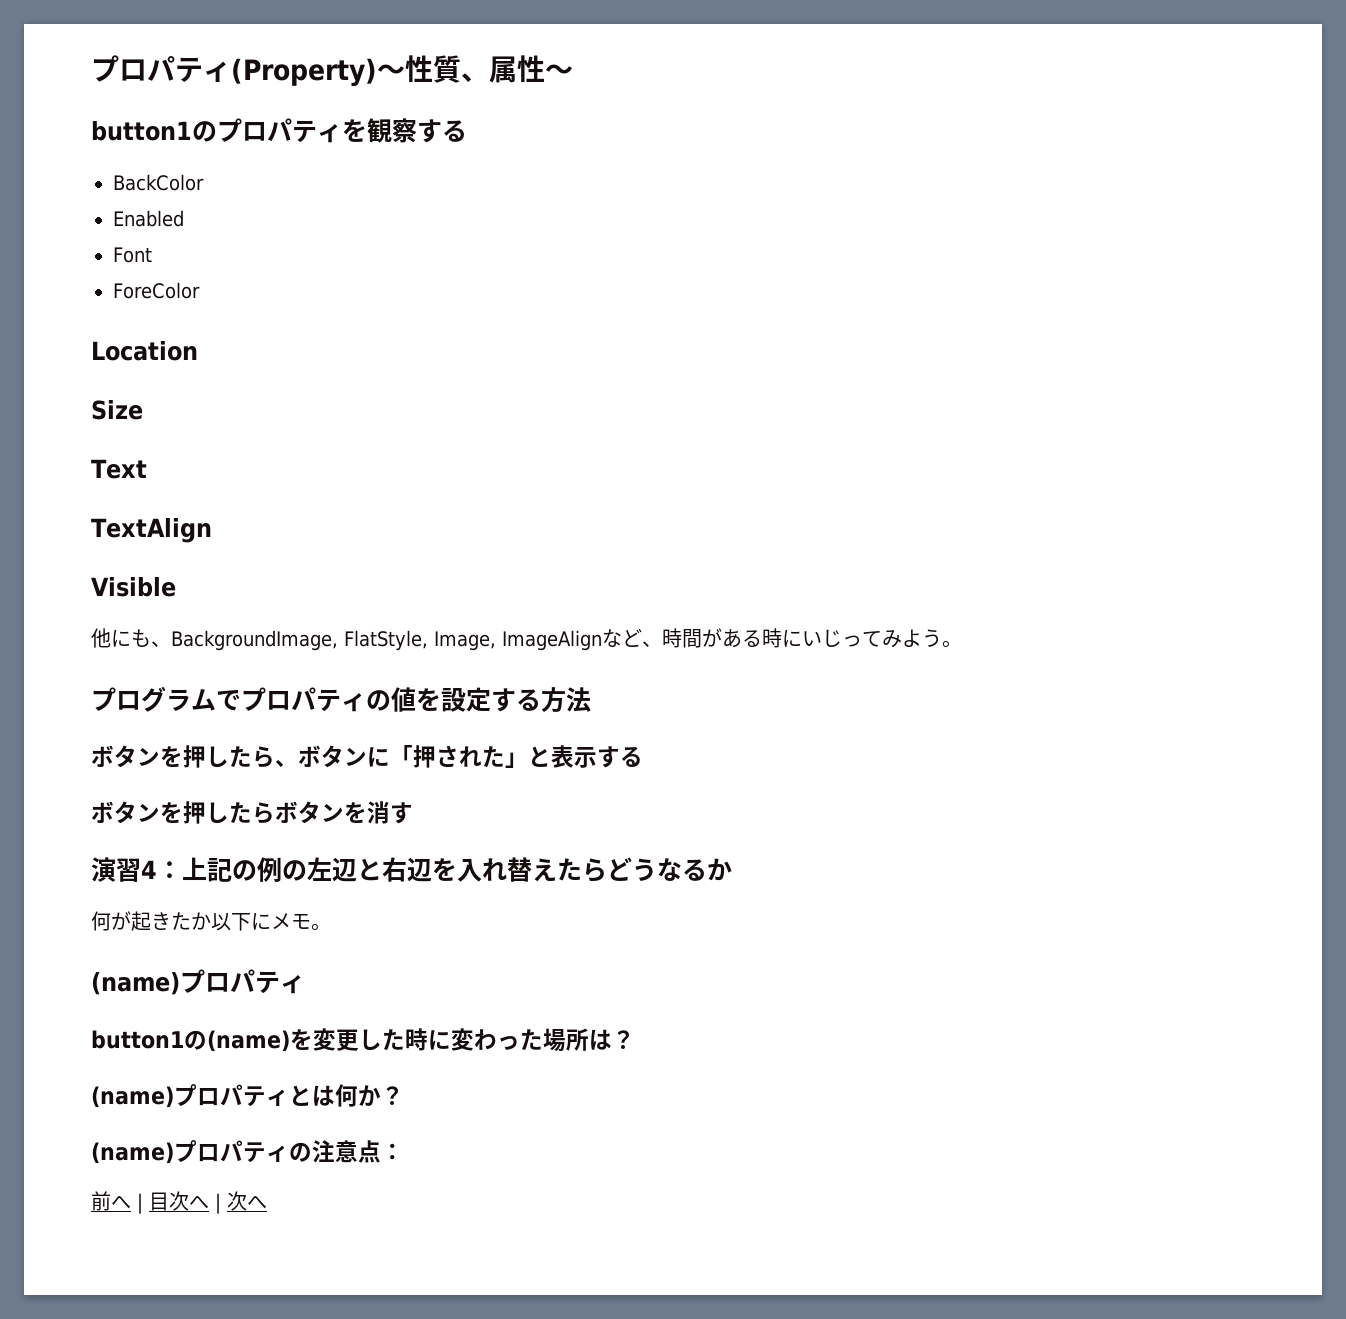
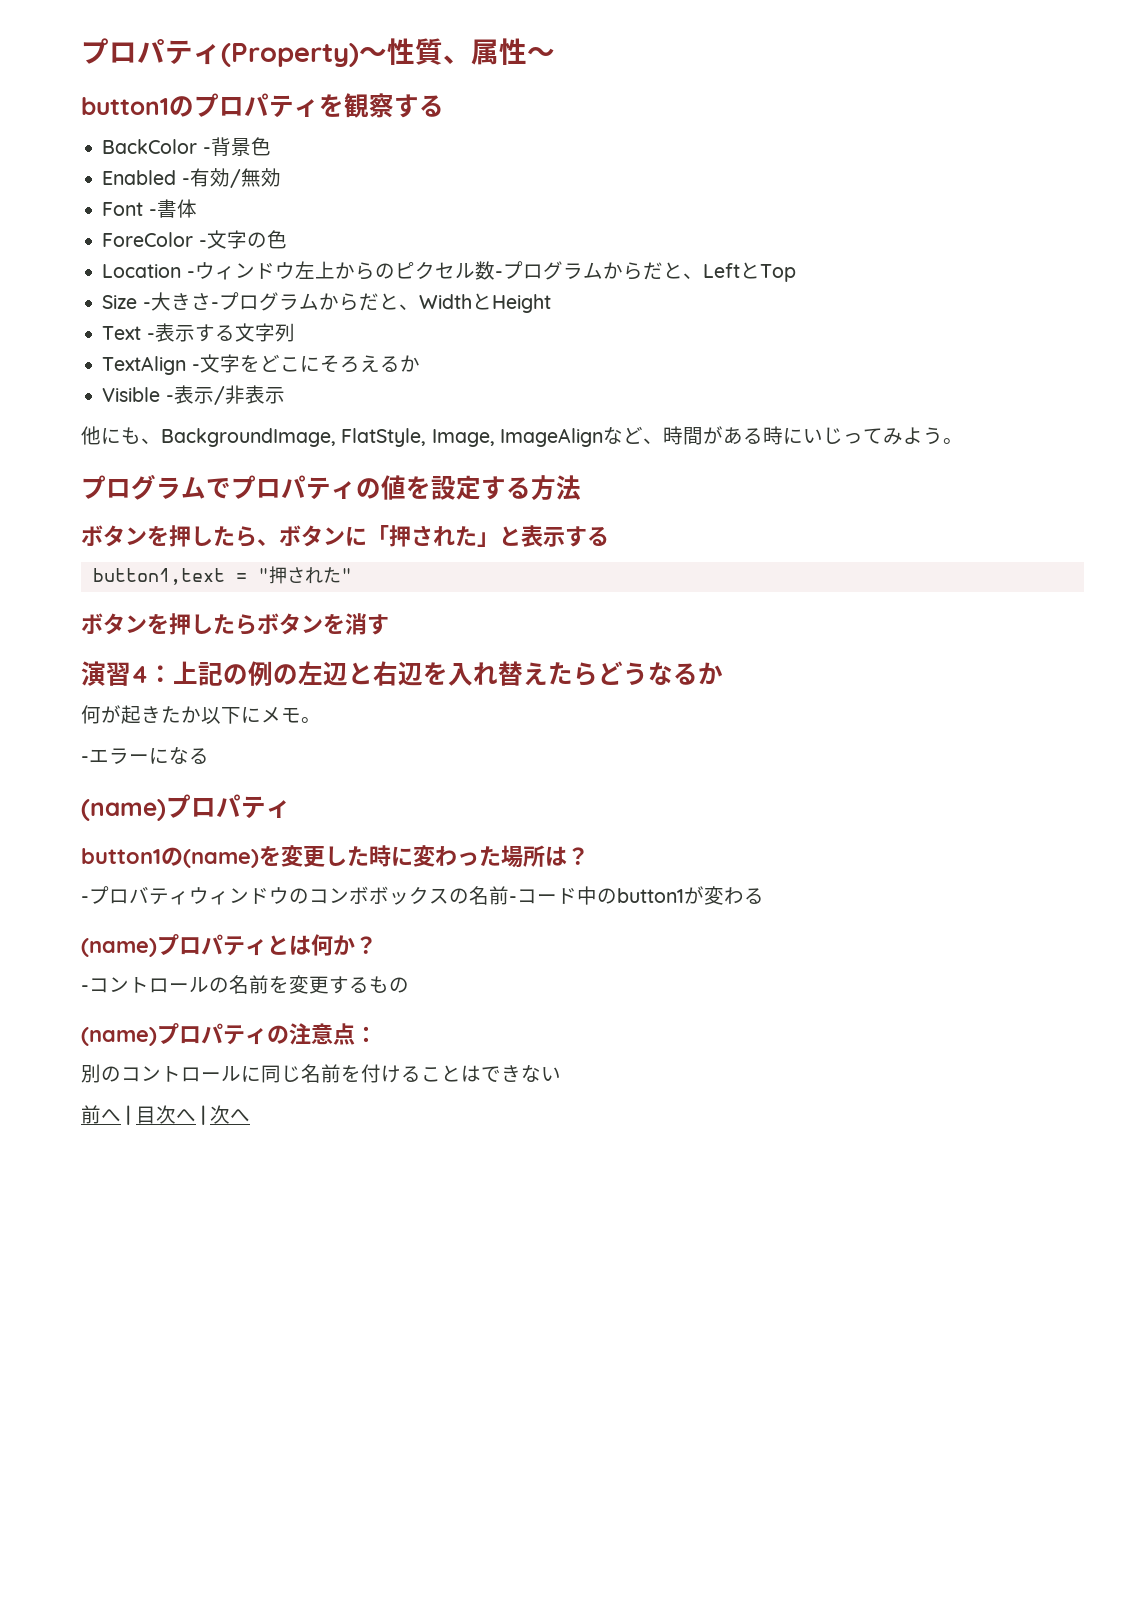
(204, 182) none -> [202,137,271,156] -背景色
(184, 218) none -> [181,168,281,188] -有効/無効
(152, 255) none -> [148,199,197,218] -書体
[91,341,198,361] [91,400,143,420] [91,459,147,479] [91,518,212,543] [91,577,176,597] // Location // Size // Text // TextAlign // Visible -> [198,230,287,249] [102,261,796,282] [102,292,551,313] [102,323,295,342] [102,354,420,375] [102,385,285,405] -文字の色 // Location -ウィンドウ左上からのピクセル数-プログラムからだと、LeftとTop // Size -大きさ-プログラムからだと、WidthとHeight // Text -表示する文字列 // TextAlign -文字をどこにそろえるか // Visible -表示/非表示
(643, 756) none -> [92,566,352,585] // button1,text = "押された"
(331, 927) none -> [81,747,209,764] // -エラーになる
(635, 1039) none -> [81,886,764,905] // -プロバティウィンドウのコンボボックスの名前-コード中のbutton1が変わる
(404, 1095) none -> [81,975,409,994] // -コントロールの名前を変更するもの
(404, 1151) none -> [81,1064,561,1083] // 別のコントロールに同じ名前を付けることはできない

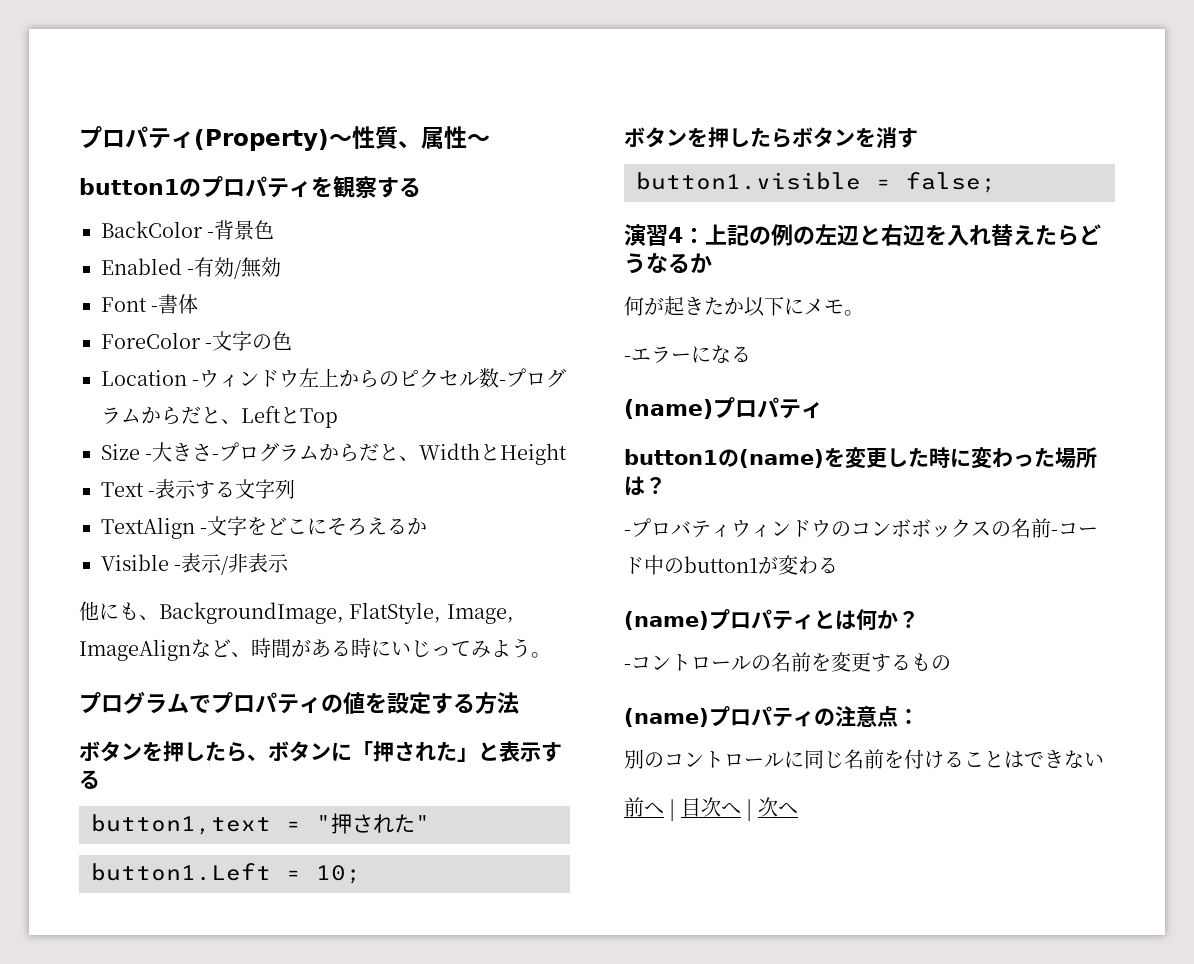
(352, 575) none -> [91,863,361,884] // button1.Left = 10;
(389, 624) none -> [636,172,996,193] // button1.visible = false;

